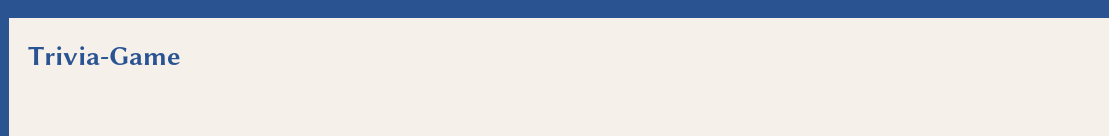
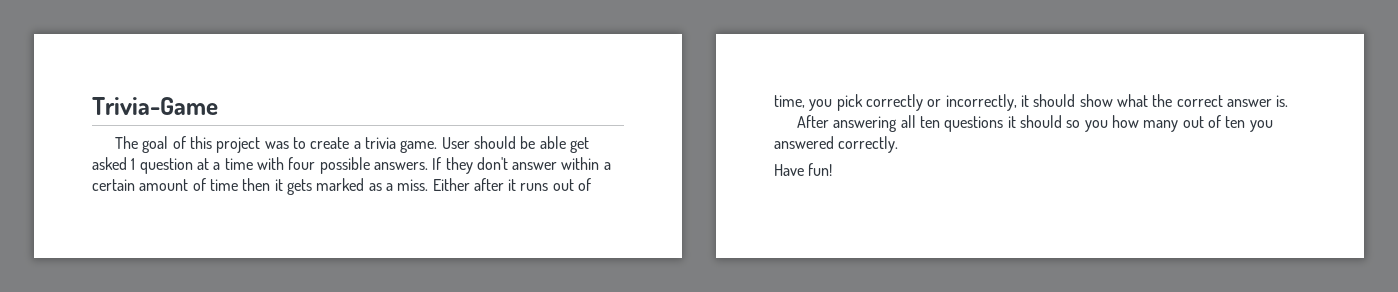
(181, 55) none -> [115,136,589,153] [92,157,611,174] [92,178,592,195] [774,94,1289,111] [797,115,1273,132] [774,136,899,153] [774,163,833,176] // The goal of this project was to create a trivia game. User should be able get asked 1 question at a time with four possible answers. If they don't answer within a certain amount of time then it gets marked as a miss. Either after it runs out of time, you pick correctly or incorrectly, it should show what the correct answer is. // After answering all ten questions it should so you how many out of ten you answered correctly. // Have fun!

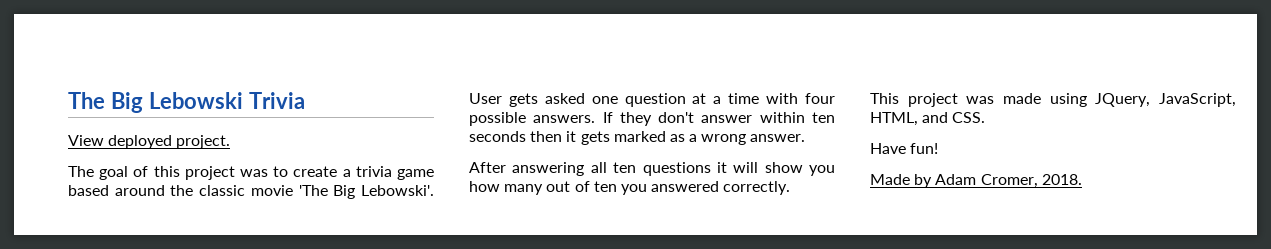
[92,97,218,115] Trivia-Game -> [68,92,305,113] [68,135,231,149] The Big Lebowski Trivia // View deployed project.
[400,136,589,153] [92,157,136,170] game. User should be able get asked 1 -> [396,169,434,180] [68,185,434,199] [469,93,618,107] game based around the classic movie 'The Big Lebowski'. User gets asked one
[603,162,611,170] [92,178,238,191] a certain amount of time -> [812,112,835,123] [469,131,526,142] ten seconds
[397,178,592,191] [774,94,1289,111] miss. Either after it runs out of time, you pick correctly or incorrectly, it should show what the correct answer is. -> [701,134,806,145] wrong answer.
[1020,115,1081,128] should so -> [733,162,803,173] will show
[774,163,833,176] Have fun! -> [870,93,1236,107] [870,112,986,126] [870,143,939,154] [870,174,1082,188] This project was made using JQuery, JavaScript, HTML, and CSS. // Have fun! // Made by Adam Cromer, 2018.

